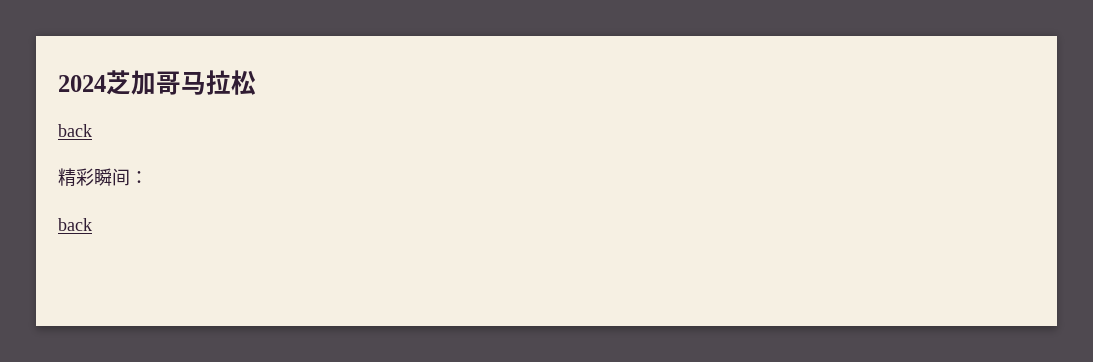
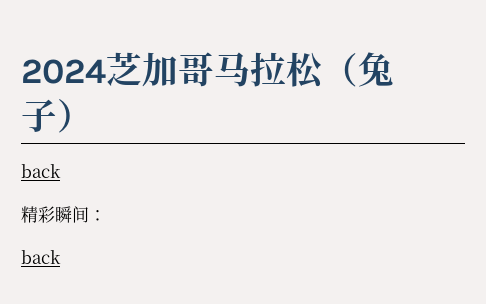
(256, 82) none -> [322,52,394,87] [21,99,93,133] （兔子）

